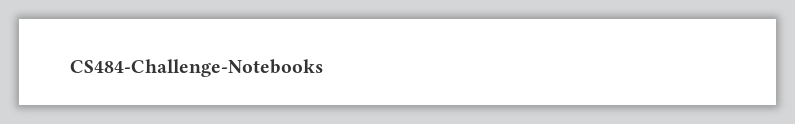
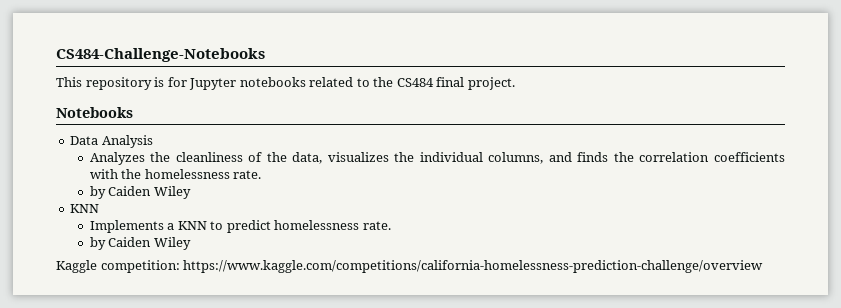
(323, 68) none -> [56,77,515,90] [56,107,133,118] [70,135,153,148] [89,152,785,165] [89,169,262,179] [89,186,191,199] [70,204,100,213] [89,220,391,233] [89,237,191,250] [56,260,764,273] // This repository is for Jupyter notebooks related to the CS484 final project. // Notebooks // Data Analysis // Analyzes the cleanliness of the data, visualizes the individual columns, and finds the correlation coefficients with the homelessness rate. // by Caiden Wiley // KNN // Implements a KNN to predict homelessness rate. // by Caiden Wiley // Kaggle competition: https://www.kaggle.com/competitions/california-homelessness-prediction-challenge/overview

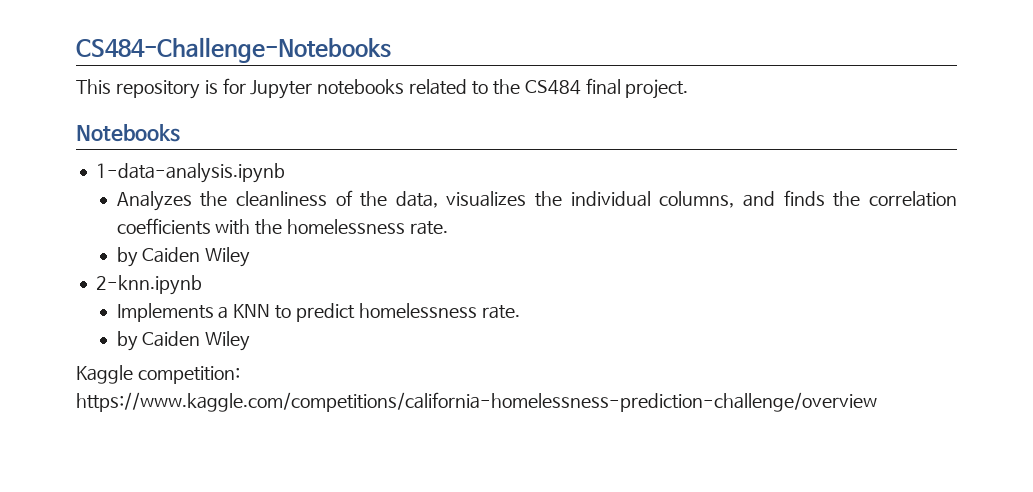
[70,135,153,148] Data Analysis -> [95,163,285,183] 1-data-analysis.ipynb
[70,204,100,213] KNN -> [95,275,202,295] 2-knn.ipynb

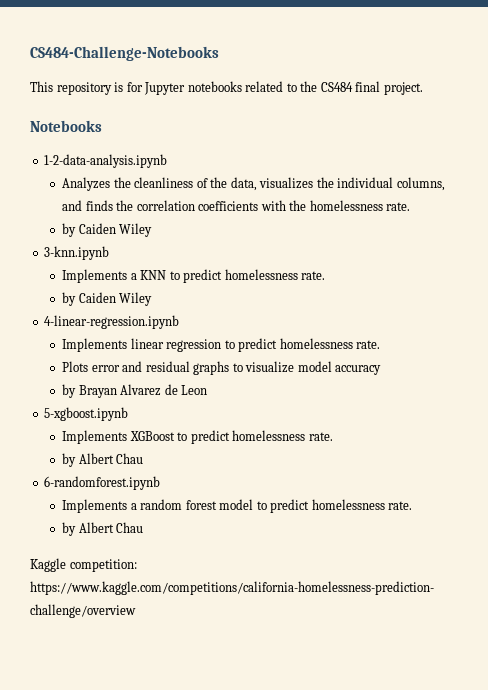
[95,163,285,183] 1-data-analysis.ipynb -> [44,154,168,168] 1-2-data-analysis.ipynb
[95,275,202,295] 2-knn.ipynb -> [44,246,110,260] 3-knn.ipynb
(251, 341) none -> [44,315,180,329] [62,338,381,352] [62,361,382,375] [62,384,208,398] [44,407,129,421] [62,430,333,444] [62,453,144,467] [44,476,161,490] [62,499,413,513] [62,522,144,536] // 4-linear-regression.ipynb // Implements linear regression to predict homelessness rate. // Plots error and residual graphs to visualize model accuracy // by Brayan Alvarez de Leon // 5-xgboost.ipynb // Implements XGBoost to predict homelessness rate. // by Albert Chau // 6-randomforest.ipynb // Implements a random forest model to predict homelessness rate. // by Albert Chau

